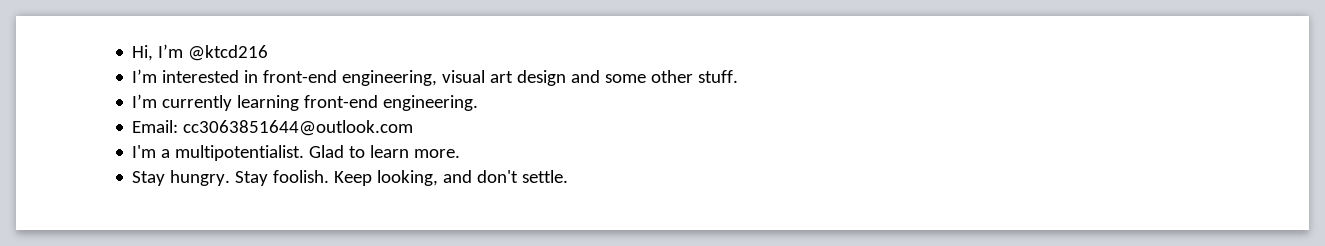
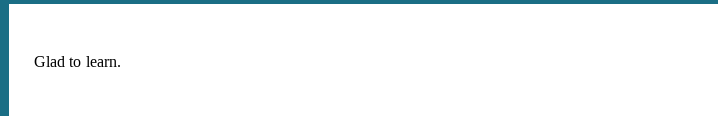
[132,44,269,61] [132,69,739,86] [132,94,479,111] [132,120,414,136] [132,145,461,161] [132,170,569,186] Hi, I’m @ktcd216 // I’m interested in front-end engineering, visual art design and some other stuff. // I’m currently learning front-end engineering. // Email: cc3063851644@outlook.com // I'm a multipotentialist. Glad to learn more. // Stay hungry. Stay foolish. Keep looking, and don't settle. -> [34,56,121,67] Glad to learn.

